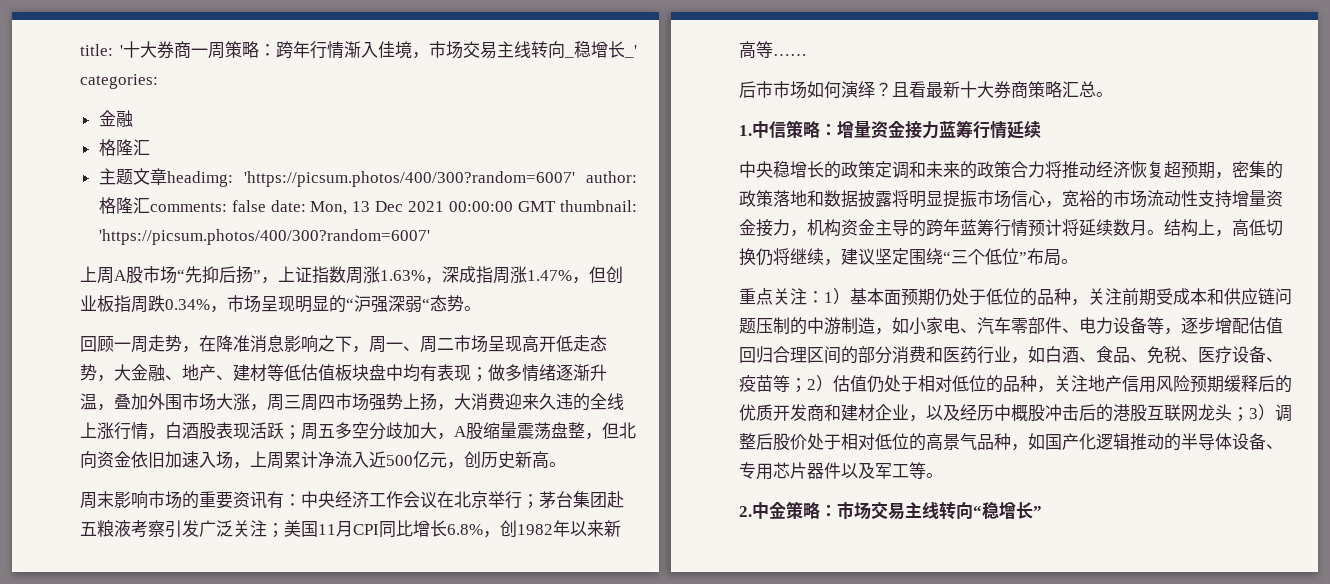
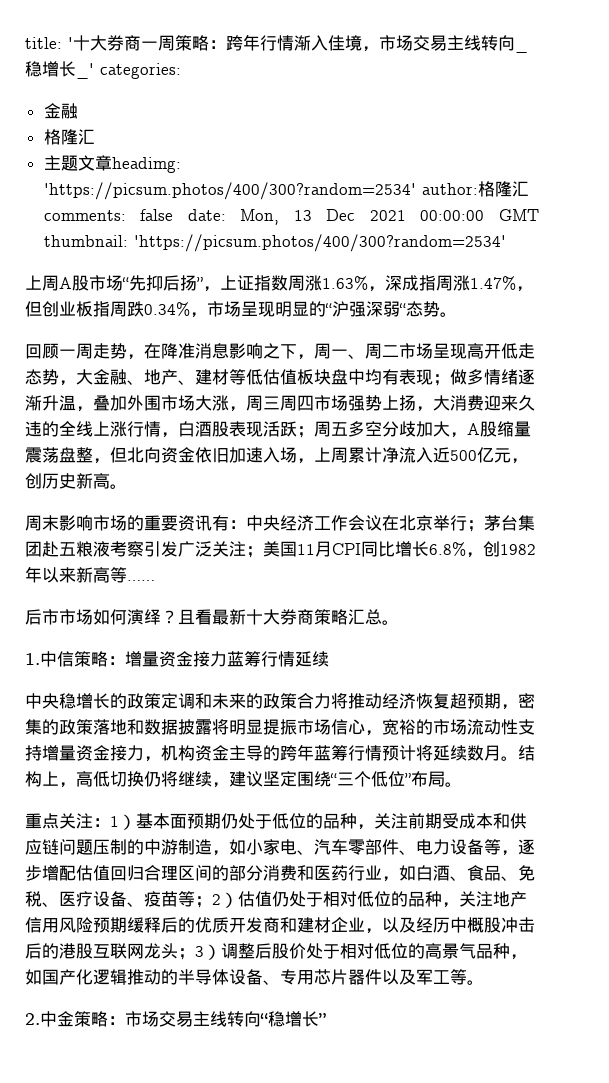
[243,171,575,187] 'https://picsum.photos/400/300?random=6007' -> [43,182,416,200] 'https://picsum.photos/400/300?random=2534'
[98,229,430,245] 'https://picsum.photos/400/300?random=6007' -> [133,234,506,252] 'https://picsum.photos/400/300?random=2534'

